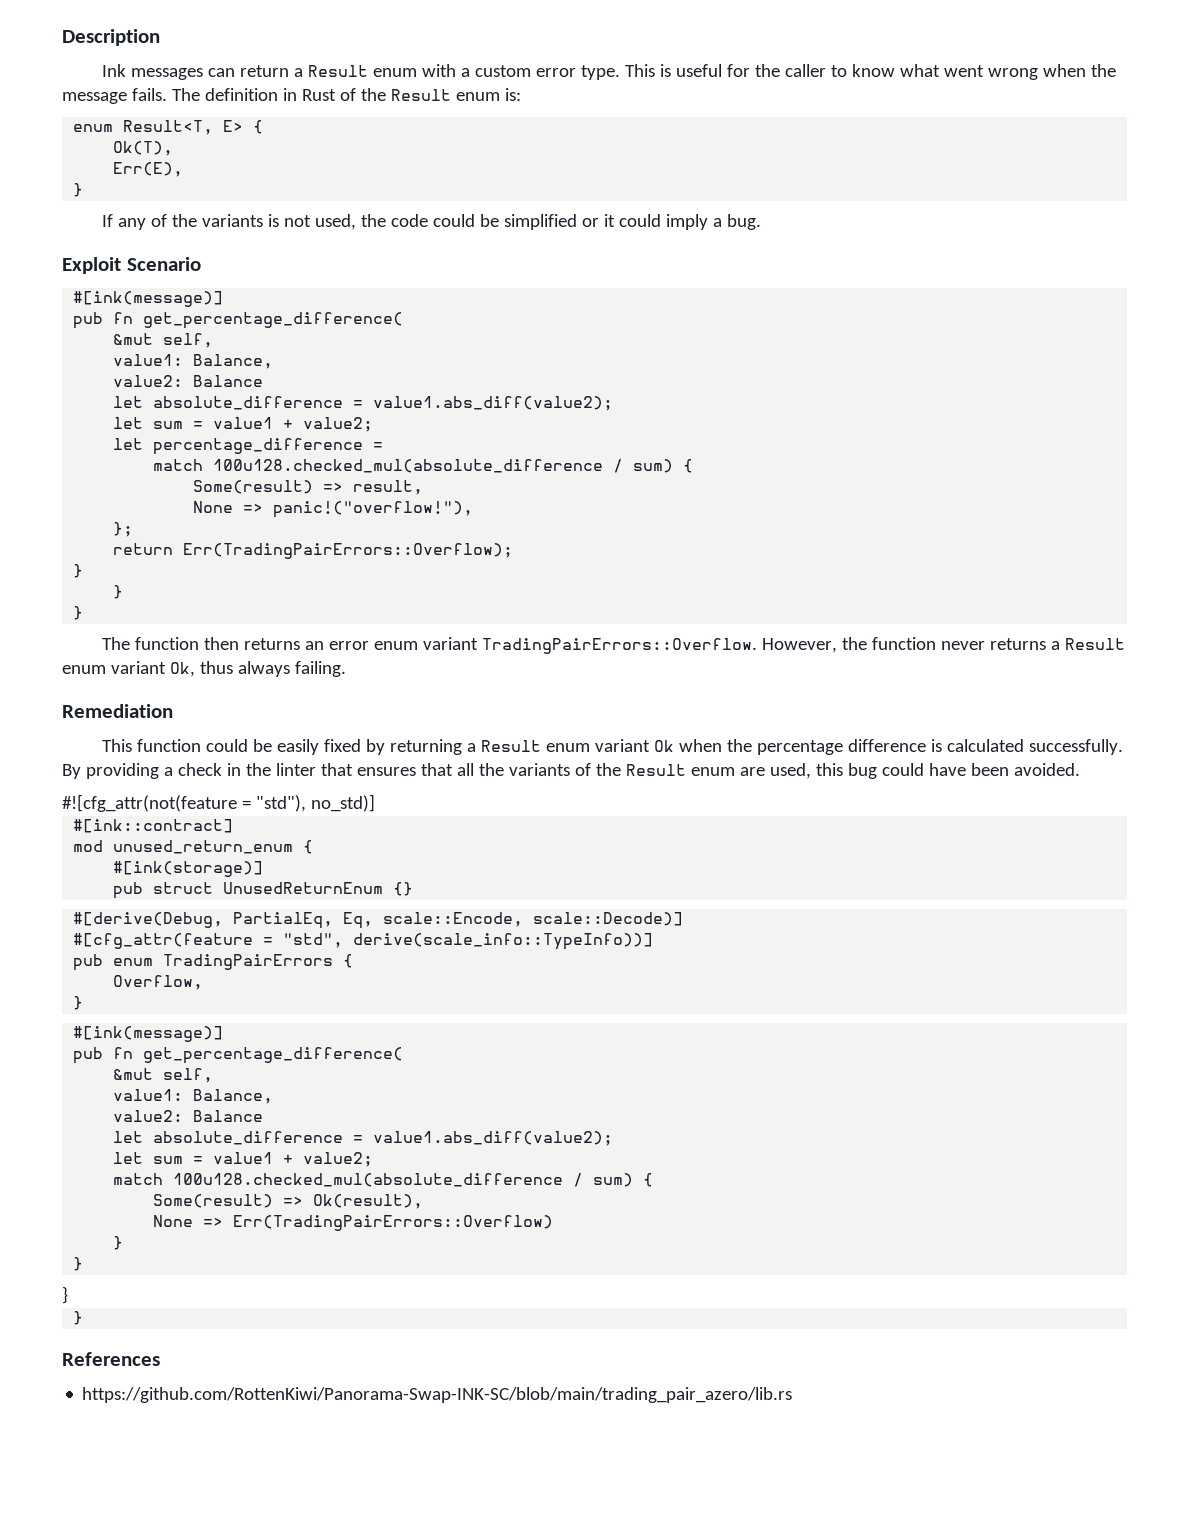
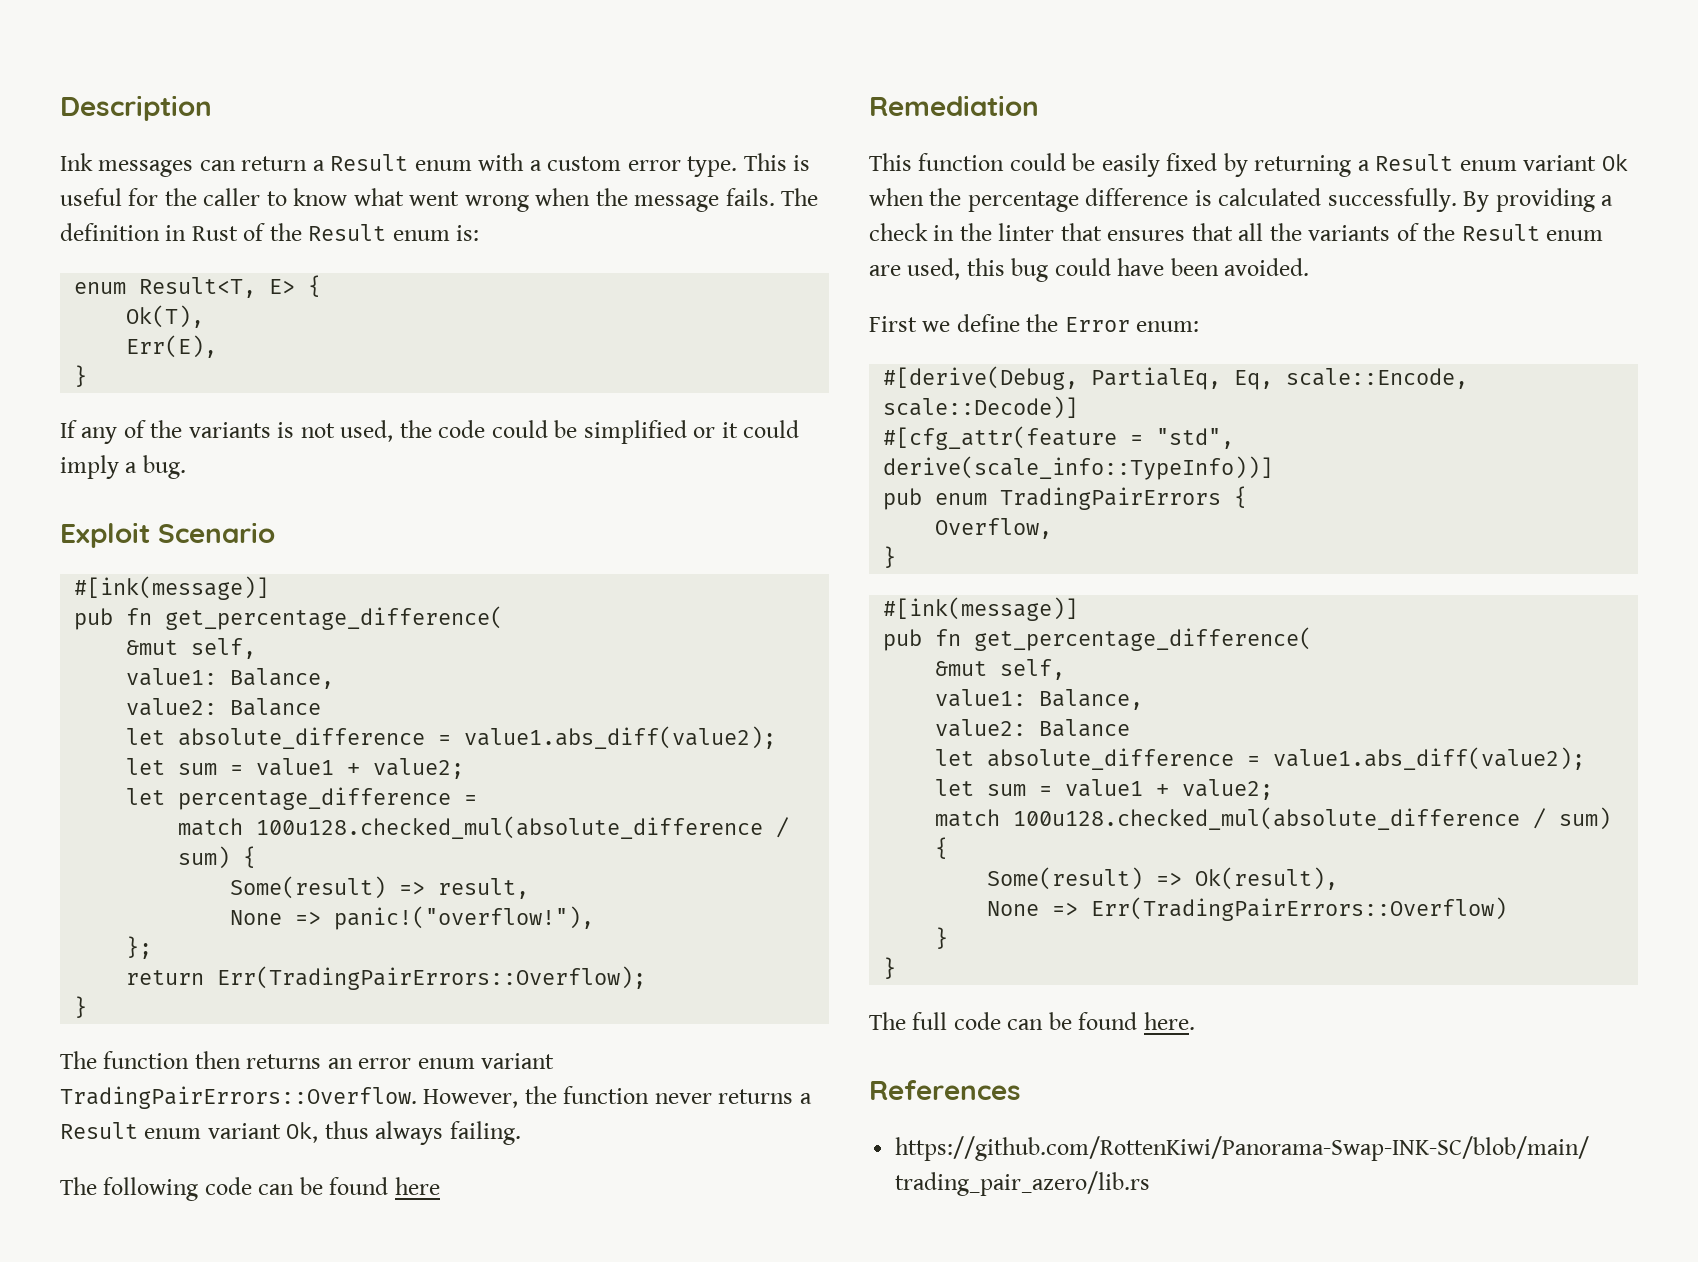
[113,585,124,599] [73,606,84,620] // } // } -> (88, 1007) none
(346, 669) none -> [60,1177,440,1201] // The following code can be found here
[62,794,375,812] [73,819,234,833] [73,840,314,854] [113,861,264,877] [113,882,414,899] #![cfg_attr(not(feature = "std"), no_std)] // #[ink::contract] // mod unused_return_enum { // #[ink(storage)] // pub struct UnusedReturnEnum {} -> [869,314,1200,332] First we define the Error enum:
[62,1286,68,1304] [73,1311,84,1325] } // } -> [869,1012,1195,1030] The full code can be found here.

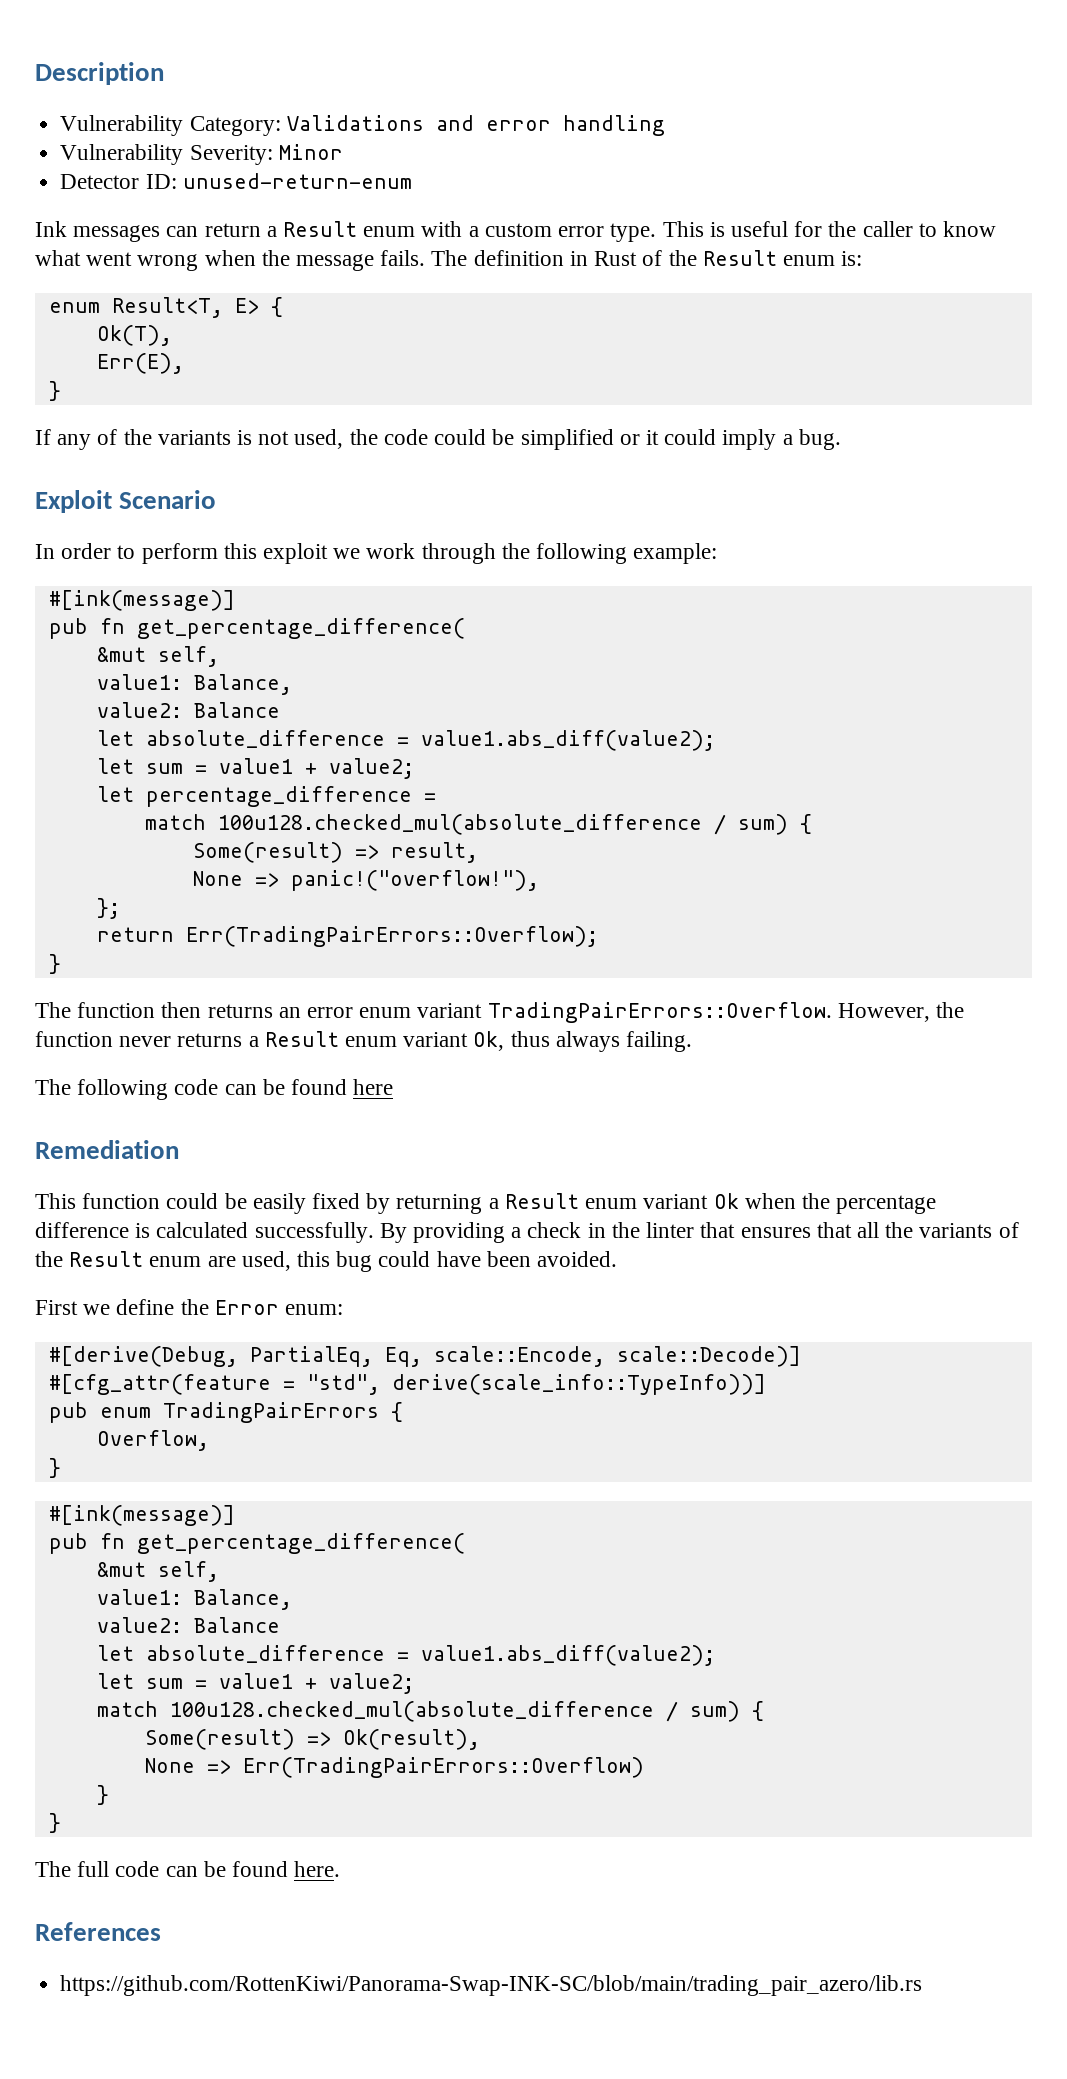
(212, 108) none -> [60,115,665,136] [60,144,343,165] [60,173,412,189] // Vulnerability Category: Validations and error handling // Vulnerability Severity: Minor // Detector ID: unused-return-enum
(275, 532) none -> [35,543,718,564] // In order to perform this exploit we work through the following example:

